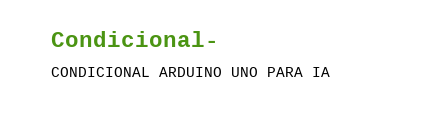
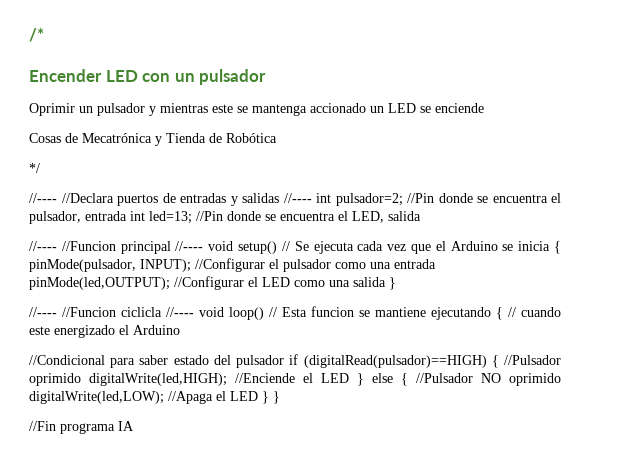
[51,31,219,47] [51,67,303,77] Condicional- // CONDICIONAL ARDUINO UNO PARA -> [29,28,44,42] [29,69,267,85] [29,103,484,116] [29,133,277,146] [29,163,40,173] [29,193,561,206] [29,211,421,224] [29,241,561,254] [29,258,436,272] [29,276,396,290] [29,306,561,320] [29,325,180,338] [29,354,561,368] [29,373,561,386] [29,391,280,404] [29,421,115,434] /* // Encender LED con un pulsador // Oprimir un pulsador y mientras este se mantenga accionado un LED se enciende // Cosas de Mecatrónica y Tienda de Robótica // */ // //---- //Declara puertos de entradas y salidas //---- int pulsador=2; //Pin donde se encuentra el pulsador, entrada int led=13; //Pin donde se encuentra el LED, salida // //---- //Funcion principal //---- void setup() // Se ejecuta cada vez que el Arduino se inicia { pinMode(pulsador, INPUT); //Configurar el pulsador como una entrada pinMode(led,OUTPUT); //Configurar el LED como una salida } // //---- //Funcion ciclicla //---- void loop() // Esta funcion se mantiene ejecutando { // cuando este energizado el Arduino // //Condicional para saber estado del pulsador if (digitalRead(pulsador)==HIGH) { //Pulsador oprimido digitalWrite(led,HIGH); //Enciende el LED } else { //Pulsador NO oprimido digitalWrite(led,LOW); //Apaga el LED } } // //Fin programa

